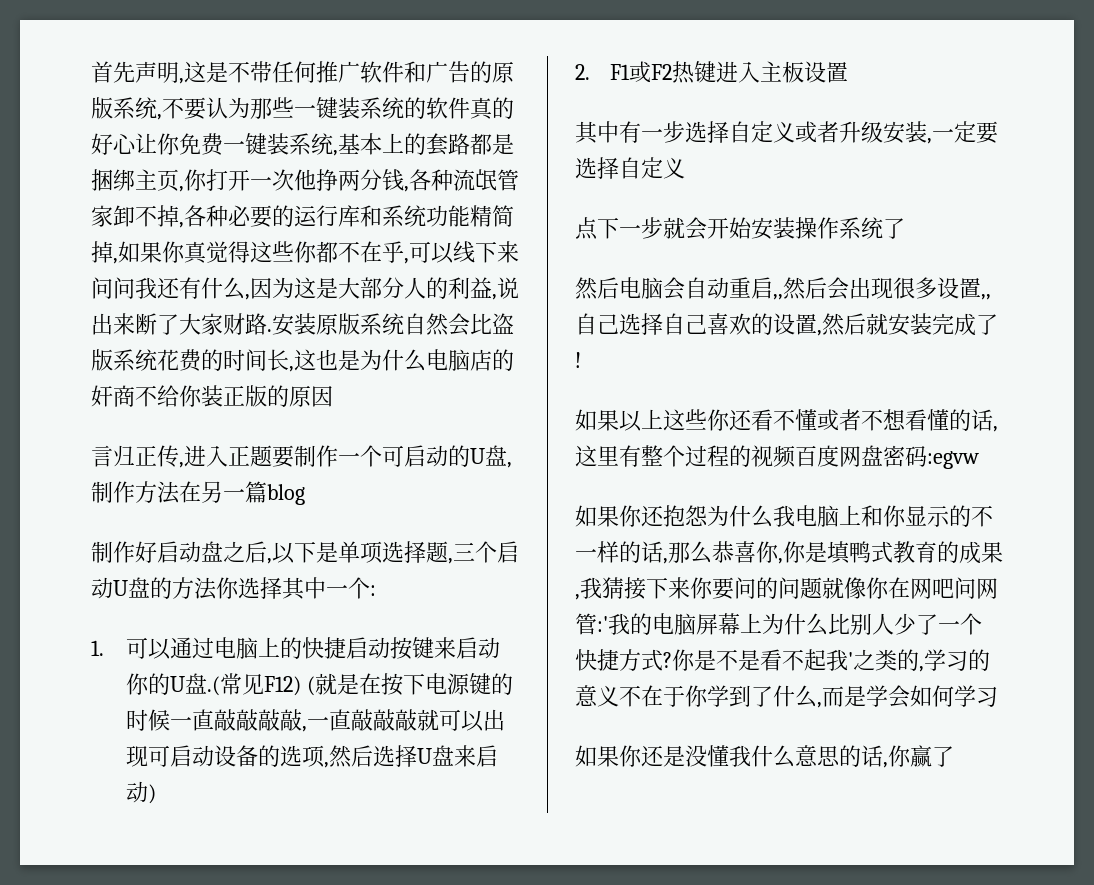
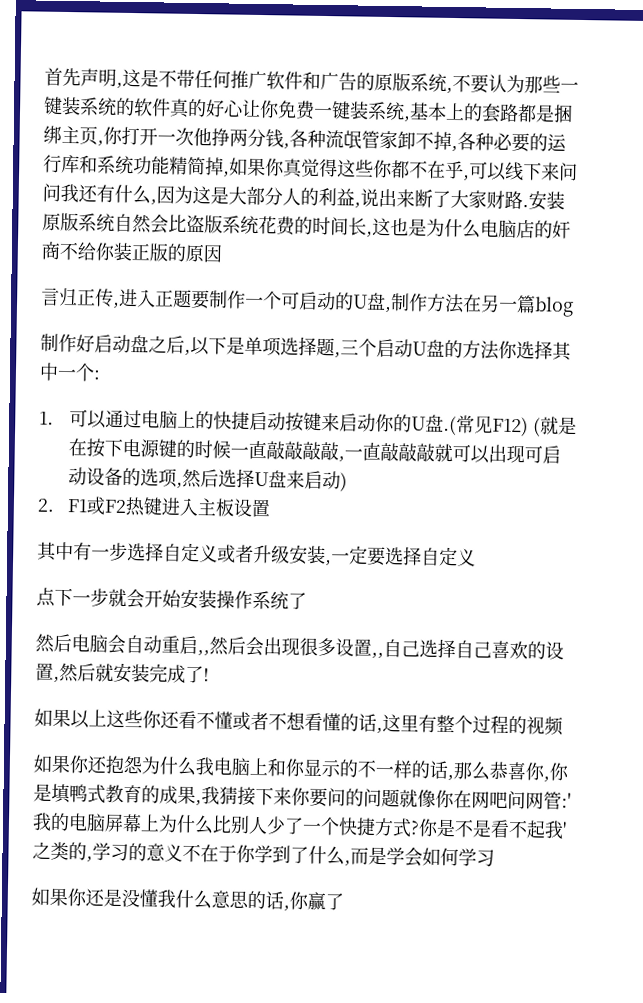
[795,445,979,469] 百度网盘密码:egvw -> (564, 726) none

